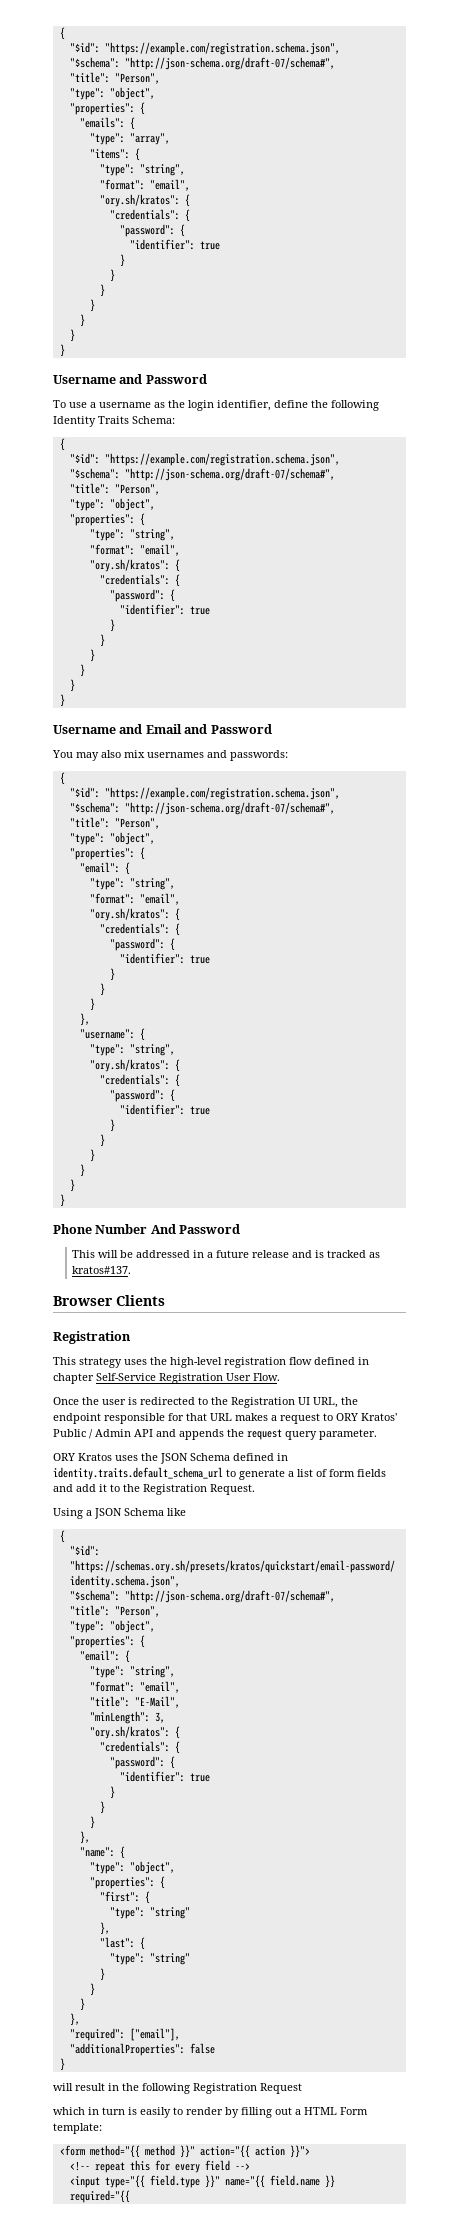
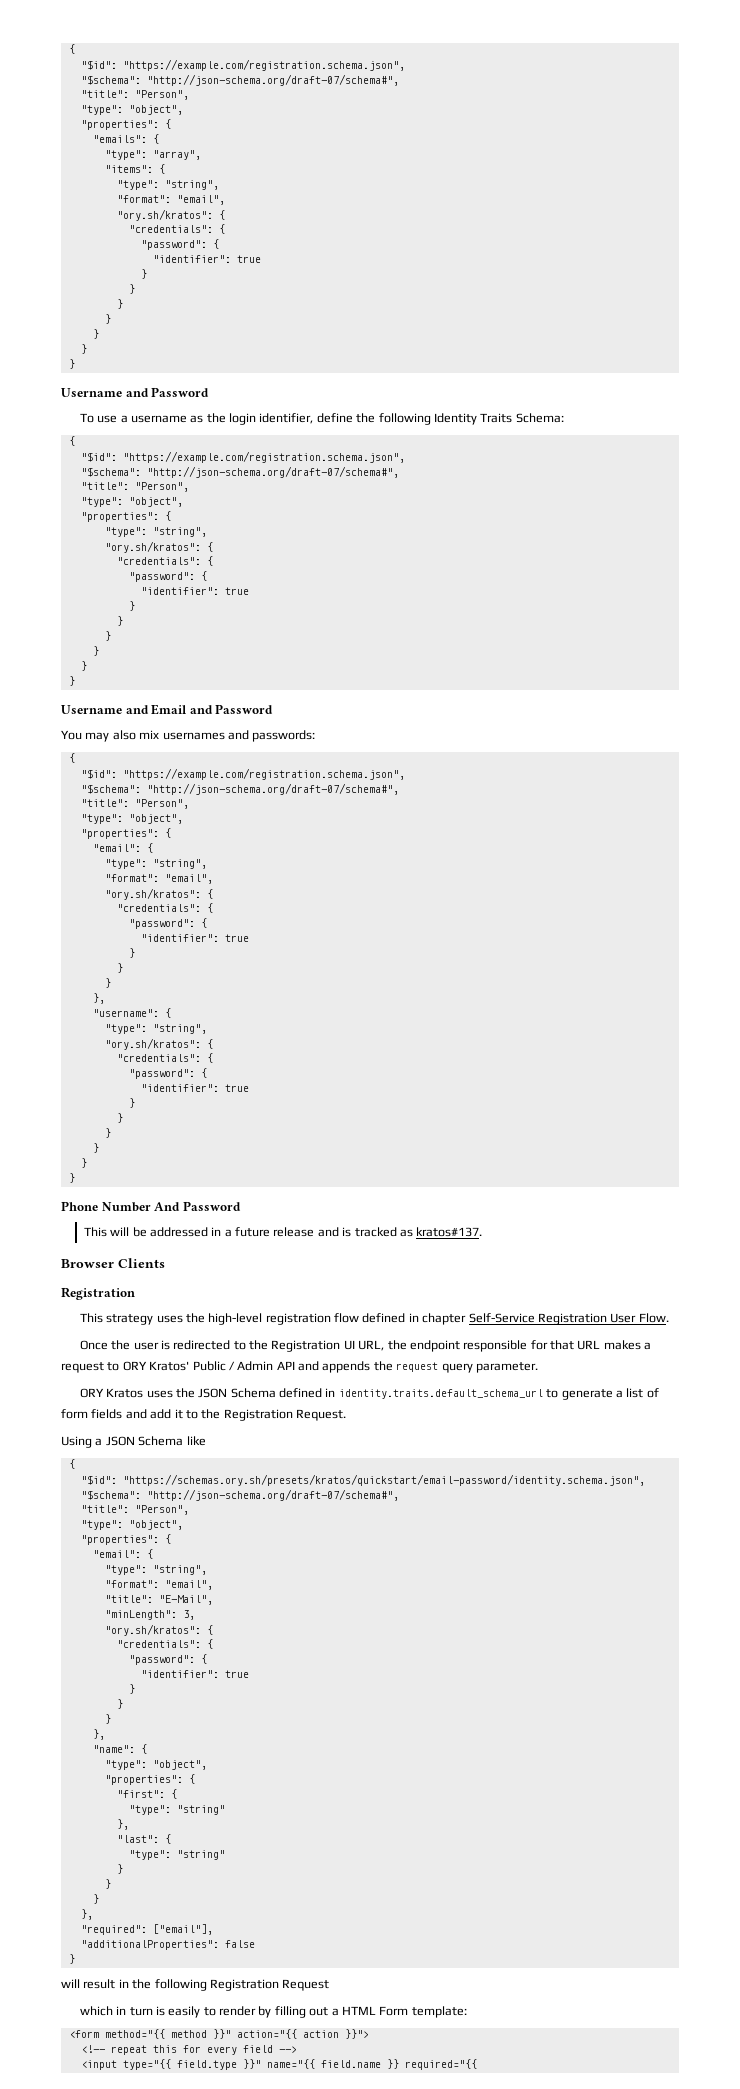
[89,544,180,556] // "format": "email", -> (207, 532) none

